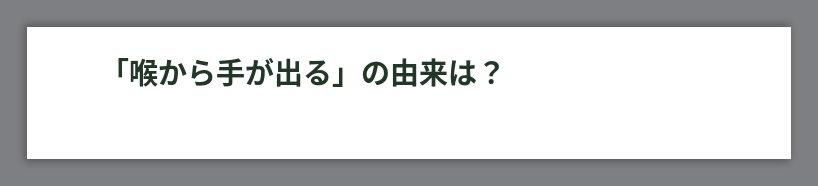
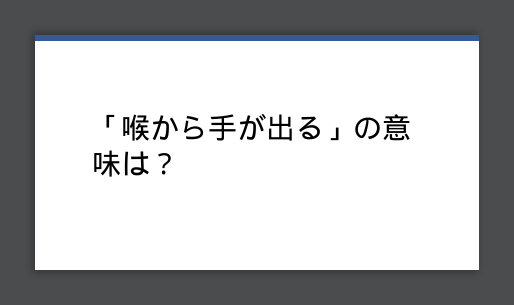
[390,58,448,87] 由来 -> [382,114,411,141] [92,150,121,177] 意味

